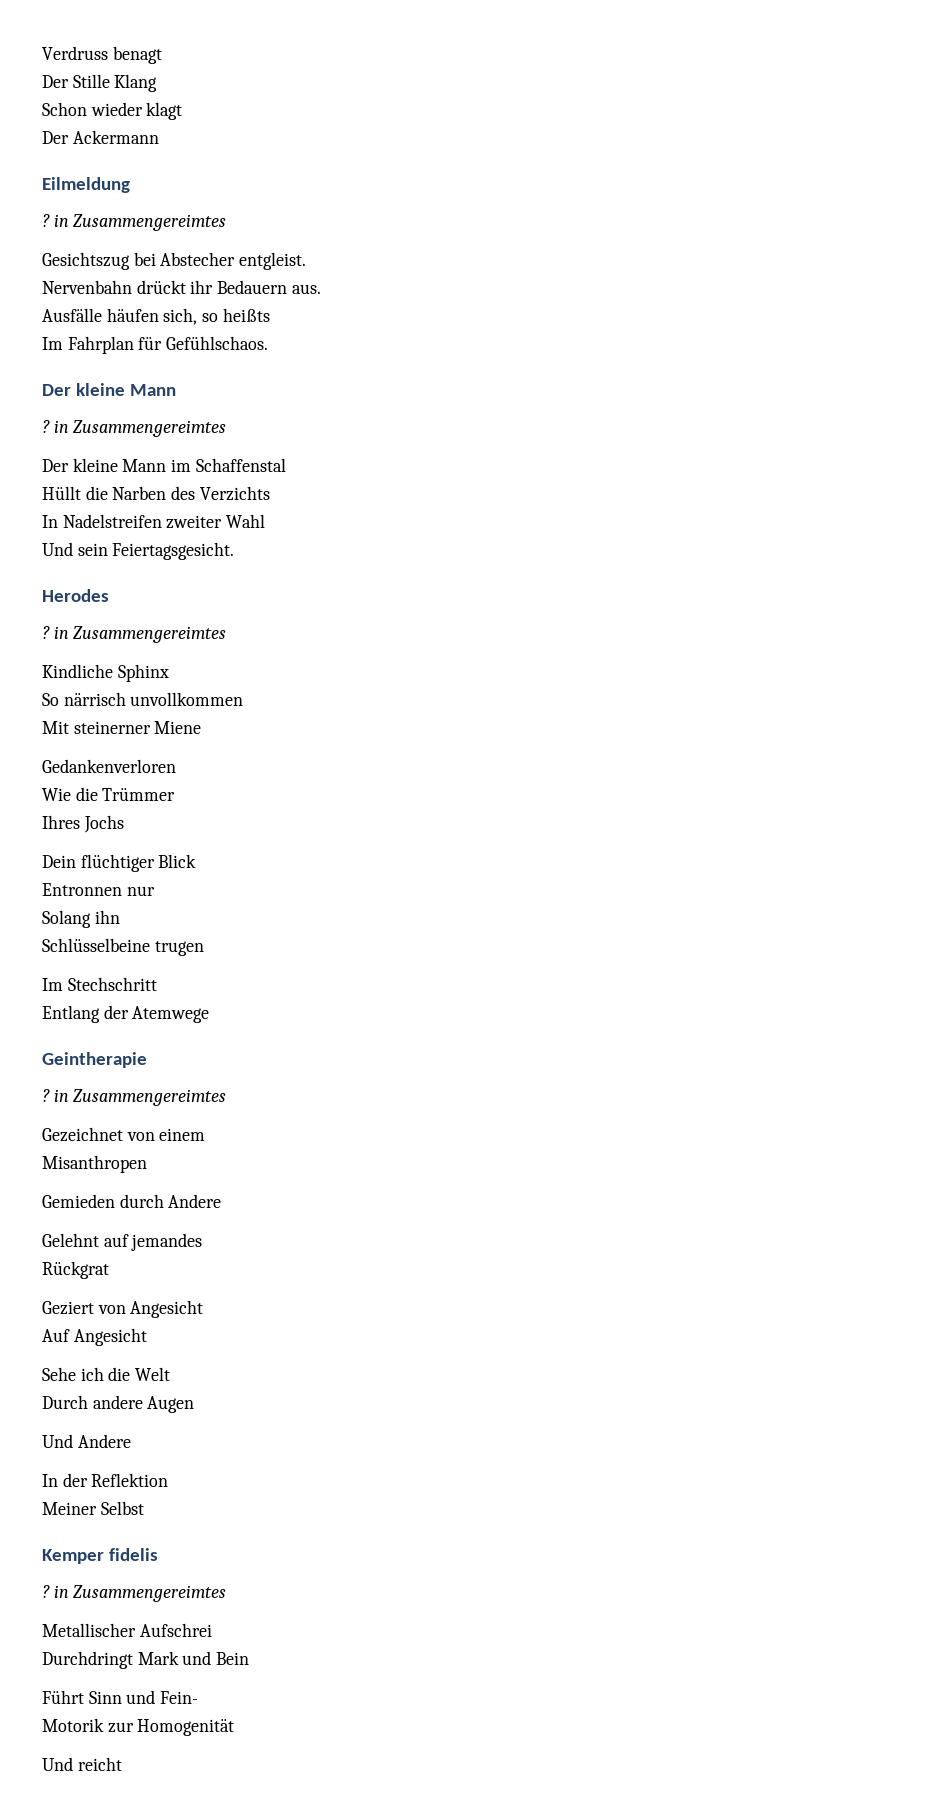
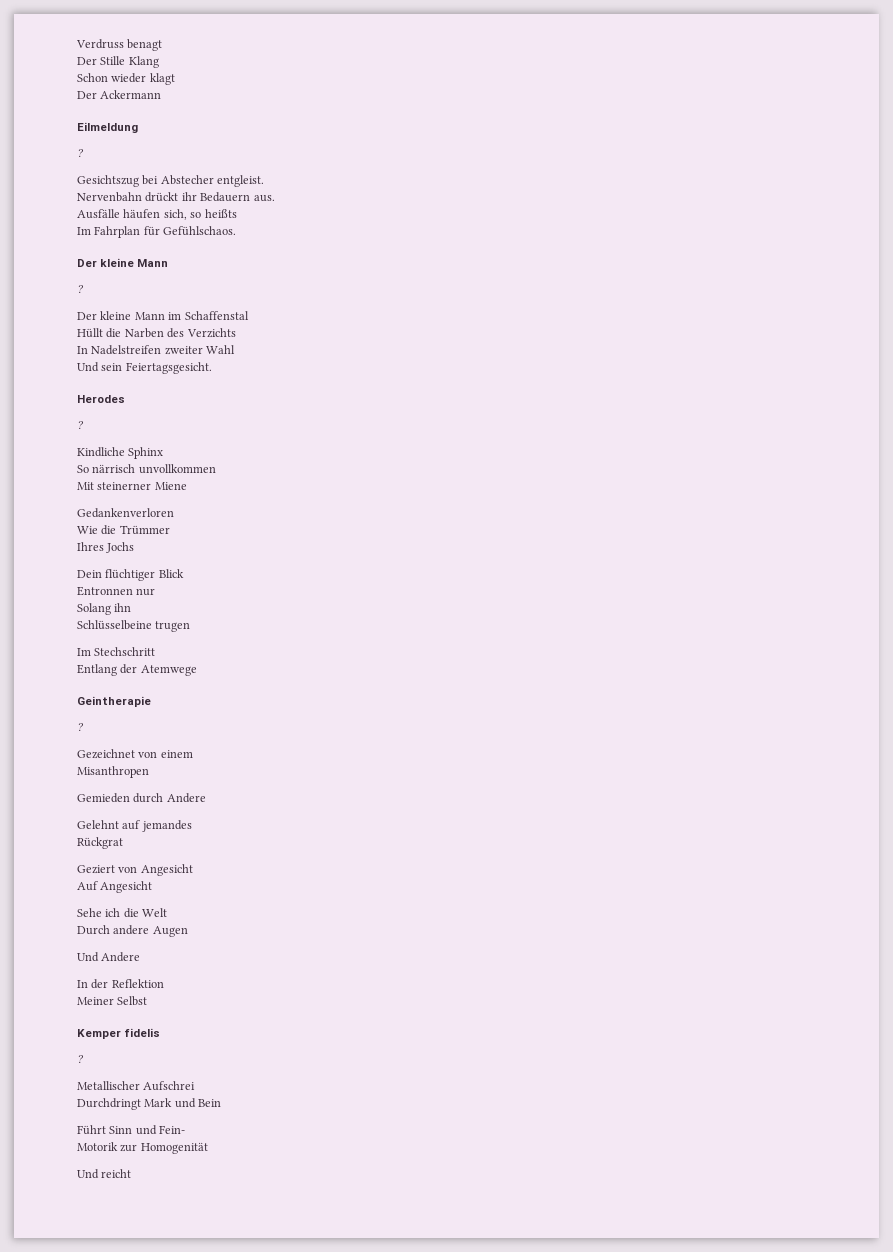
[53,214,227,231] in Zusammengereimtes -> (84, 153) none
[53,420,227,437] in Zusammengereimtes -> (84, 289) none
[53,626,227,643] in Zusammengereimtes -> (84, 425) none
[53,1089,227,1106] in Zusammengereimtes -> (84, 727) none
[53,1585,227,1602] in Zusammengereimtes -> (84, 1059) none

